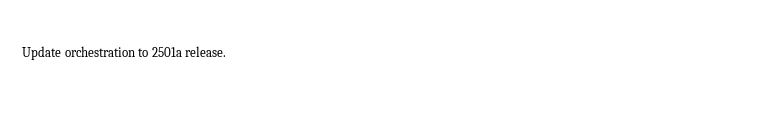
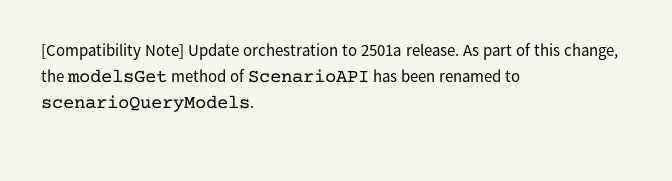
(22, 53) none -> [41,43,185,60] [Compatibility Note]
(227, 51) none -> [462,43,619,60] [41,69,521,83] [41,95,254,112] As part of this change, the modelsGet method of ScenarioAPI has been renamed to scenarioQueryModels.

